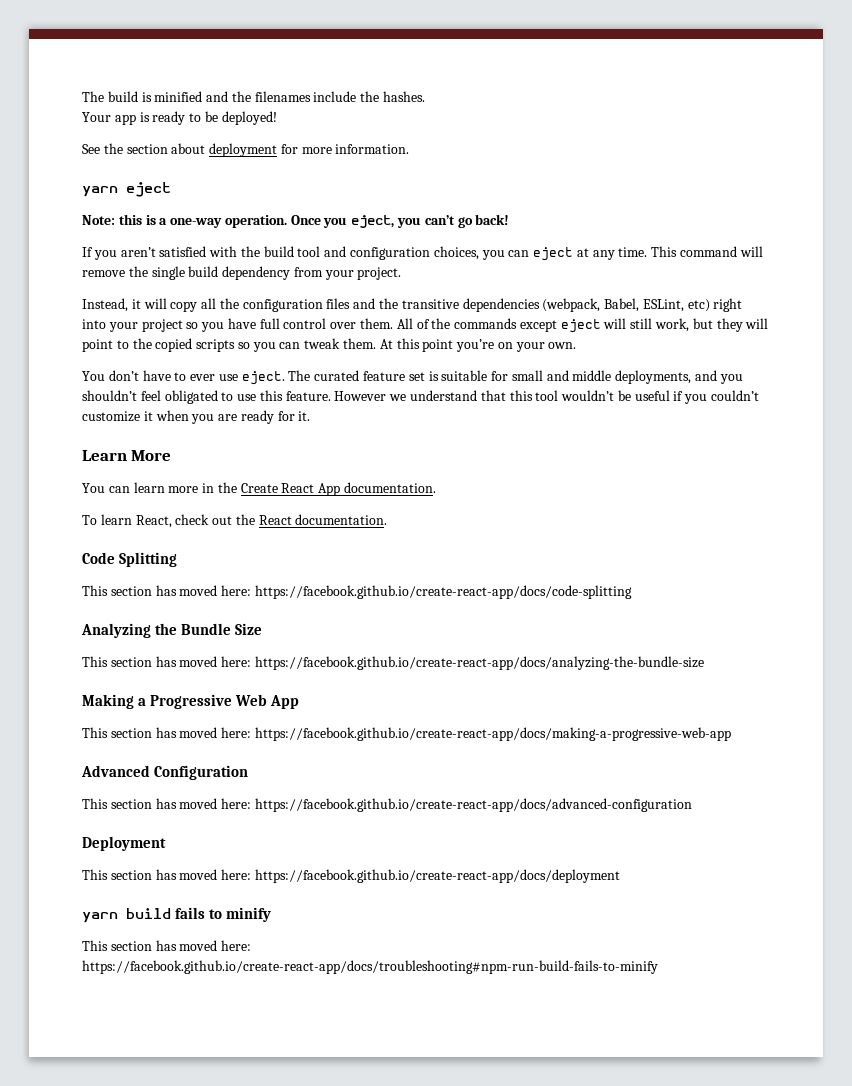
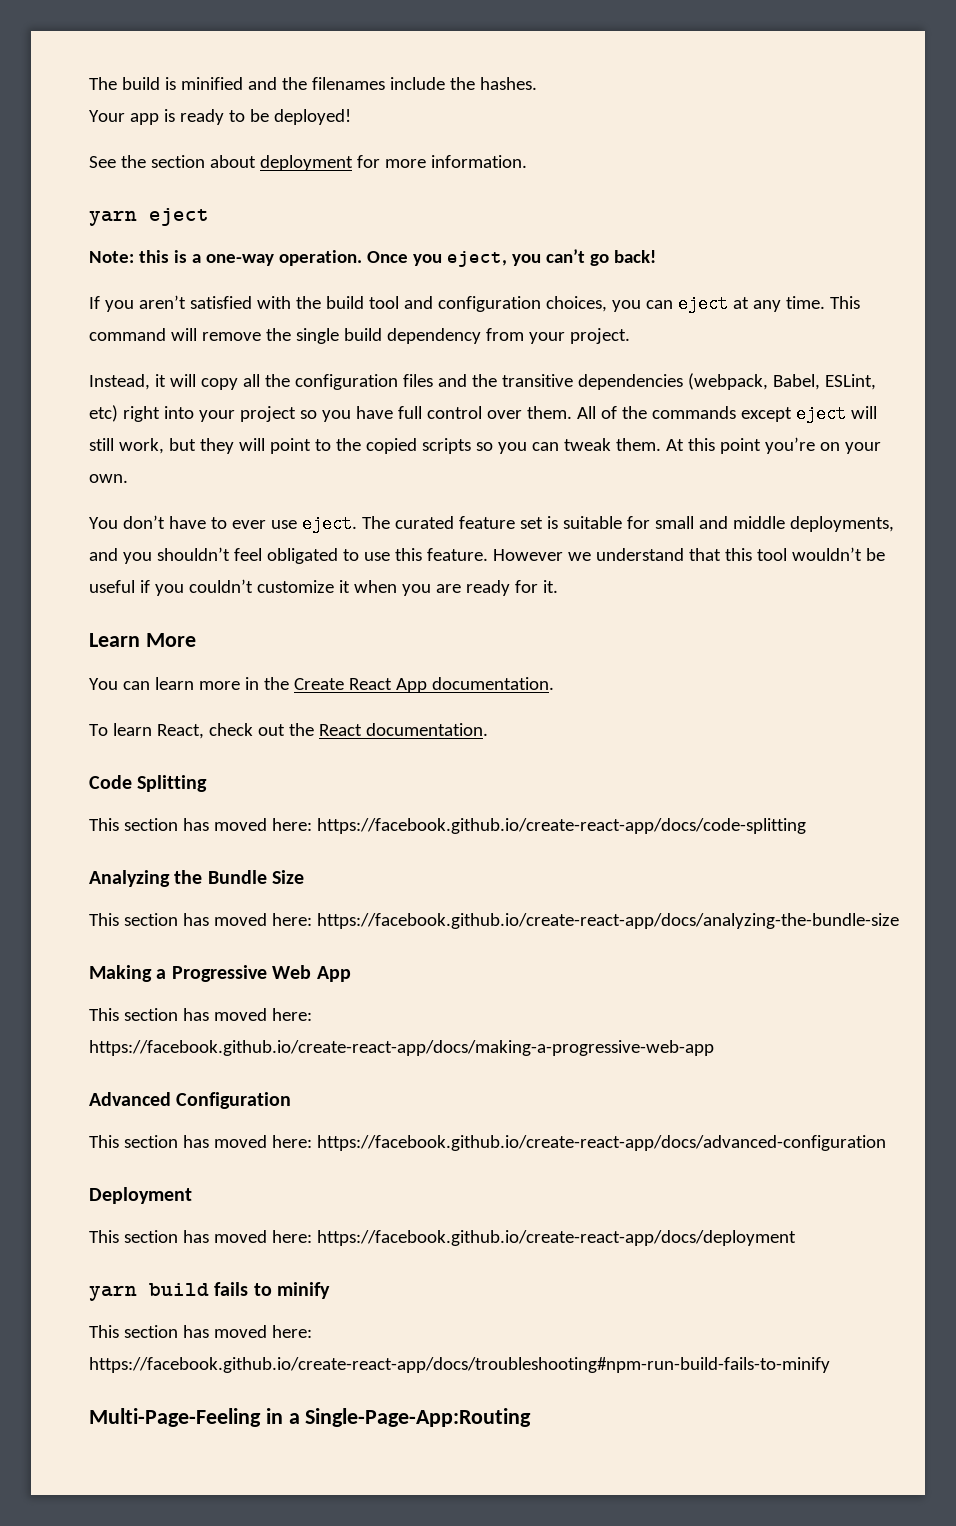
(658, 967) none -> [89,1408,532,1427] // Multi-Page-Feeling in a Single-Page-App:Routing

